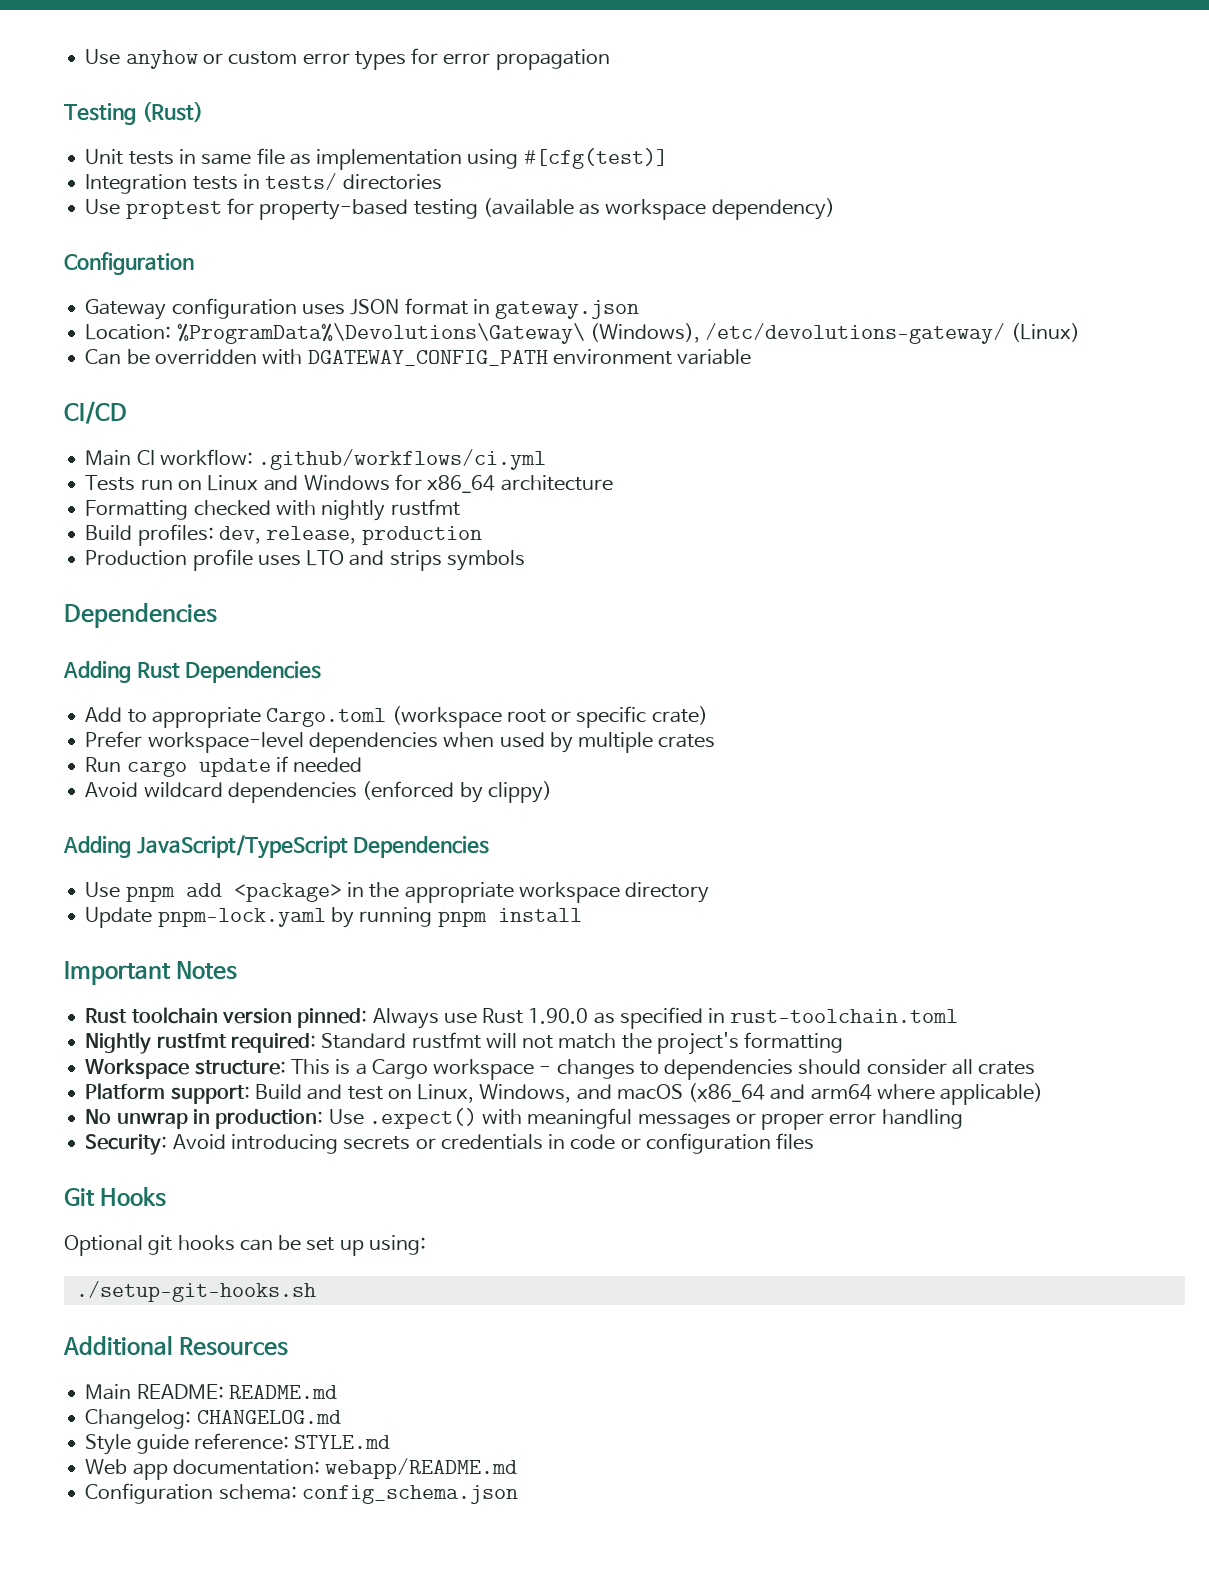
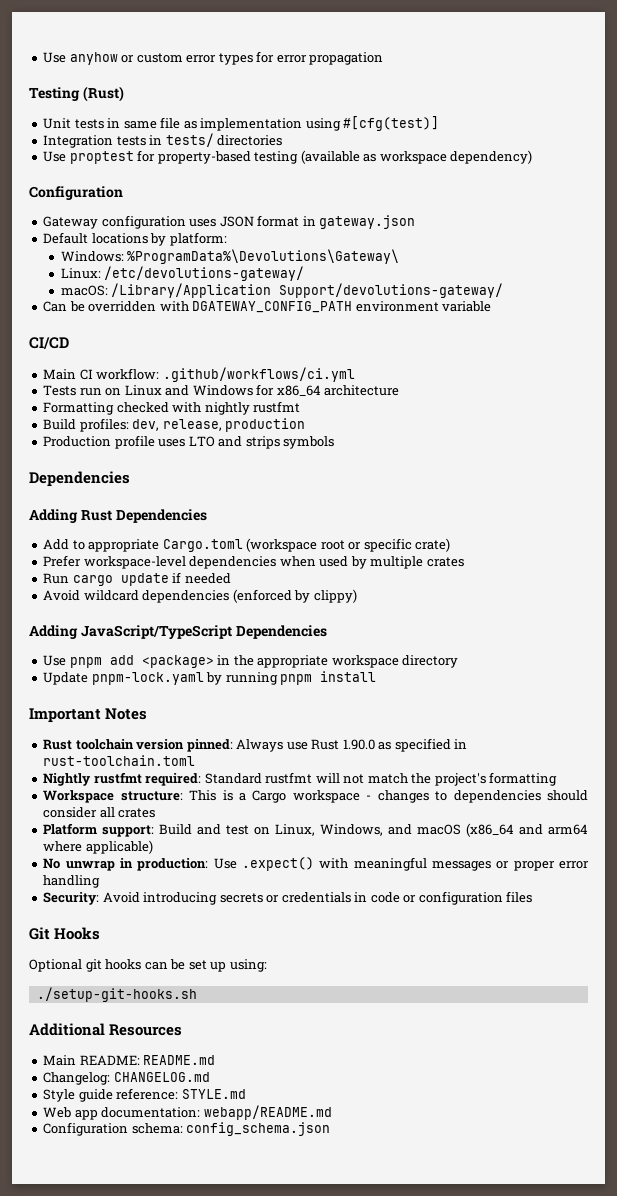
[85,324,172,340] Location: -> [43,232,227,246] [60,251,124,262] Default locations by platform: // Windows:
[589,323,700,343] (Windows), -> [60,268,101,279] // Linux:
[1010,323,1080,342] (Linux) -> [60,283,504,298] // macOS: /Library/Application Support/devolutions-gateway/

